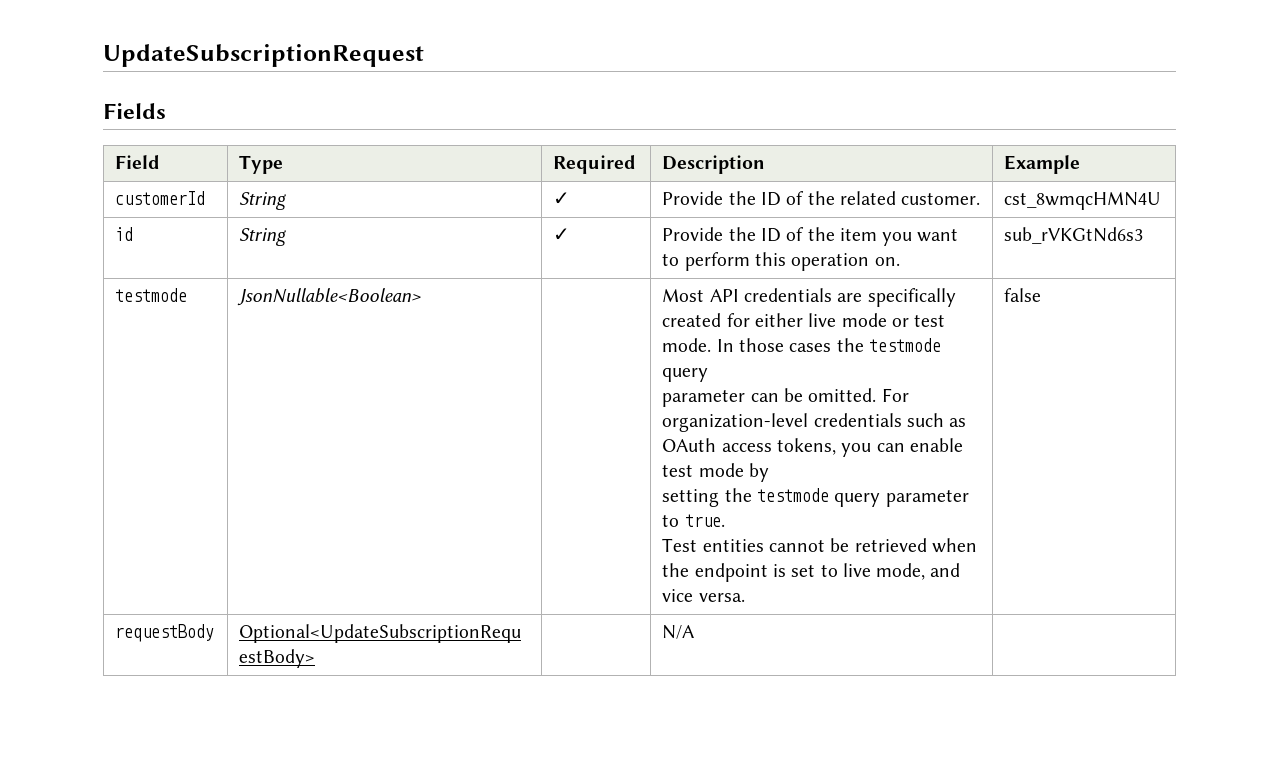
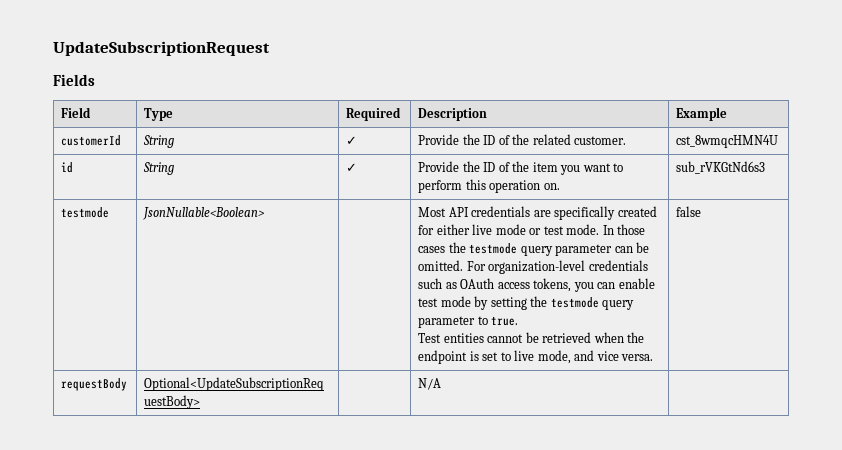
(709, 375) // -> (553, 251) none
(770, 472) // -> (489, 303) none

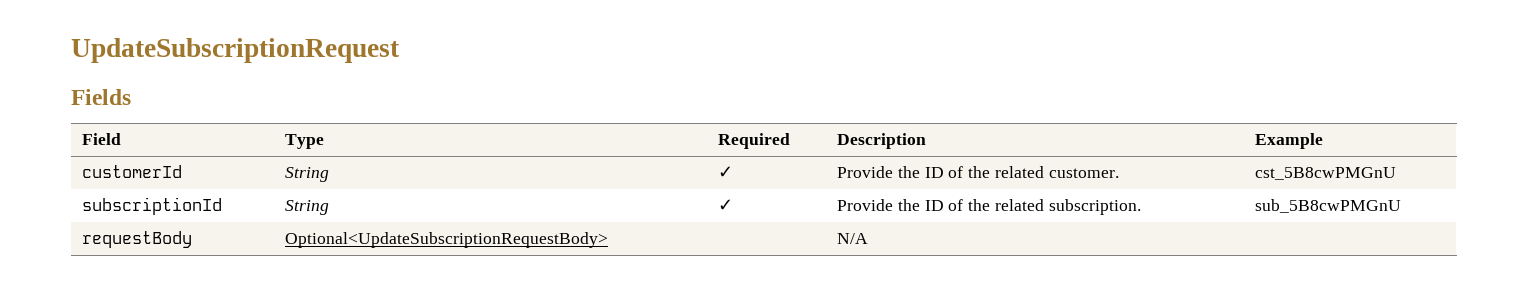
[676,135,779,148] [61,162,74,173] [143,162,175,175] [346,163,358,172] [418,161,624,175] [418,179,560,193] [676,161,766,174] [61,207,110,218] [143,207,266,220] [418,206,657,220] [418,224,646,235] [418,242,650,256] [418,260,648,274] [418,278,655,292] [418,296,635,310] [418,316,519,328] [418,332,645,343] [418,350,654,364] [676,206,702,217] cst_8wmqcHMN4U // id | String | ✓ | Provide the ID of the item you want to perform this operation on. | sub_rVKGtNd6s3 // testmode | JsonNullable<Boolean> | | Most API credentials are specifically created for either live mode or test mode. In those cases the testmode query parameter can be omitted. For organization-level credentials such as OAuth access tokens, you can enable test mode by setting the testmode query parameter to true. // Test entities cannot be retrieved when the endpoint is set to live mode, and vice versa. | false -> [1255,167,1397,180] [82,197,223,215] [285,200,330,215] [718,199,734,211] [837,199,1141,215] [1255,199,1402,213] cst_5B8cwPMGnU // subscriptionId | String | ✓ | Provide the ID of the related subscription. | sub_5B8cwPMGnU

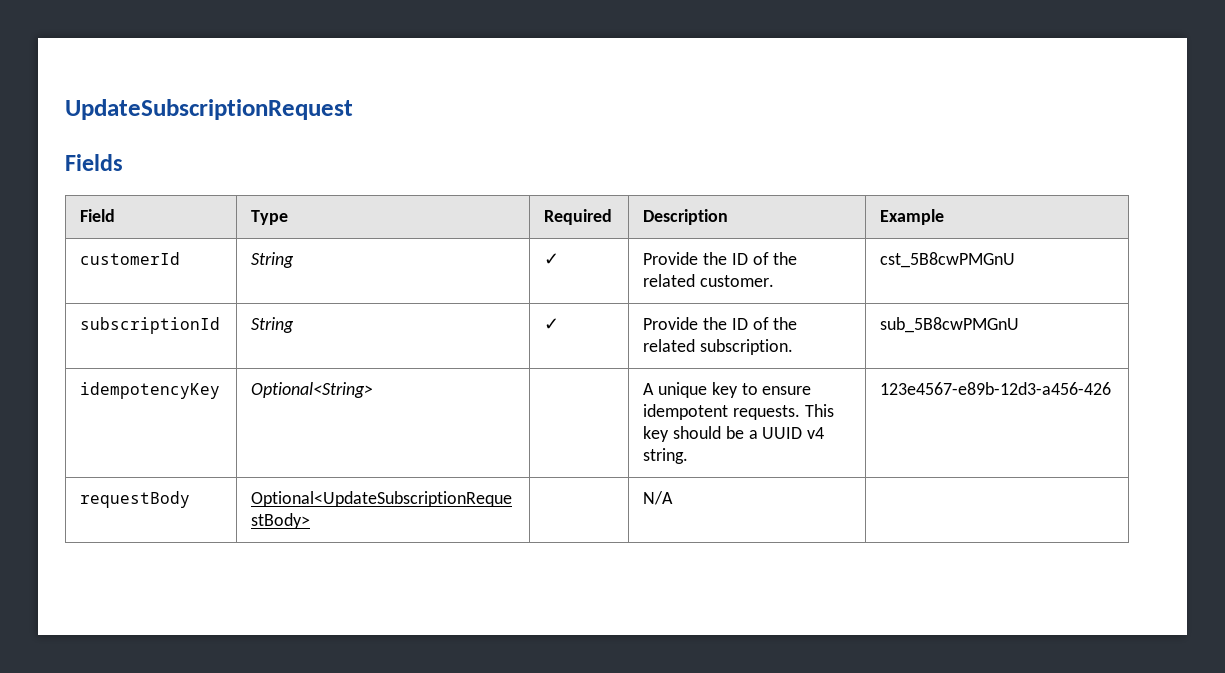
(1402, 206) none -> [80,382,221,399] [251,382,374,398] [643,382,812,398] [643,404,834,420] [643,426,825,442] [643,448,689,464] [880,382,1112,395] // idempotencyKey | Optional<String> | | A unique key to ensure idempotent requests. This key should be a UUID v4 string. | 123e4567-e89b-12d3-a456-426

